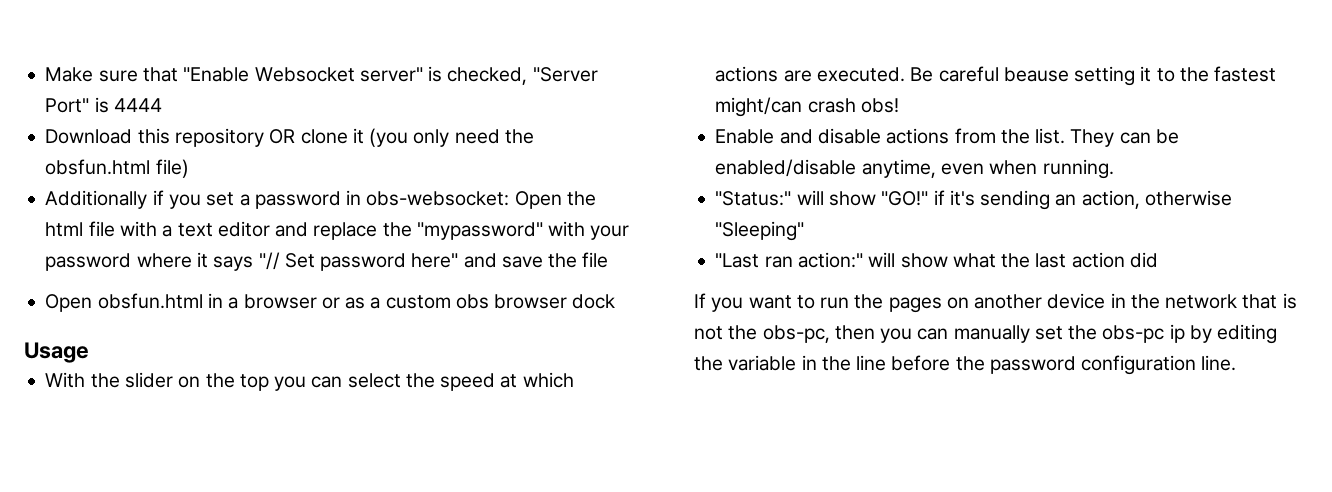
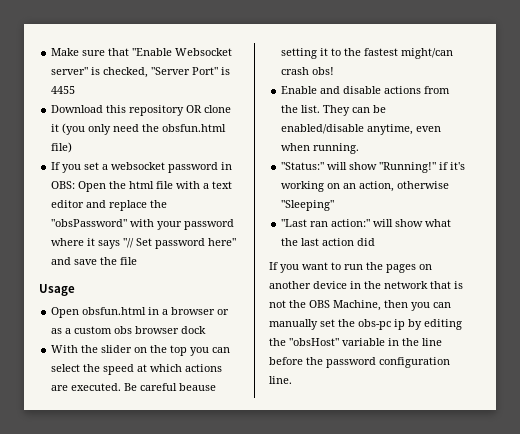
[113,98,162,112] 4444 -> [51,86,76,94] 4455
[45,190,164,209] Additionally if -> [51,162,61,170] If
(250, 200) none -> [111,162,166,170] websocket
[366,191,510,206] obs-websocket: -> [51,181,76,189] OBS:
[416,222,543,240] "mypassword" -> [51,219,128,227] "obsPassword"
(609, 260) none -> [39,284,75,296] // Usage
[24,342,89,363] // Usage -> (207, 330) none
[881,191,929,206] "GO!" -> [379,162,437,173] "Running!"
[980,190,1051,210] sending -> [281,181,341,192] working on
[762,325,830,343] obs-pc, -> [309,300,381,311] OBS Machine,
(723, 363) none -> [289,338,339,346] "obsHost"

